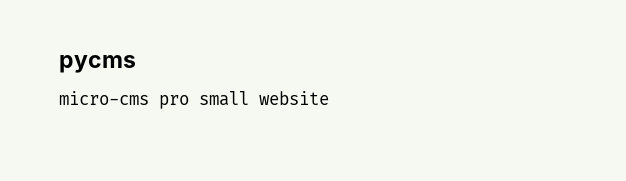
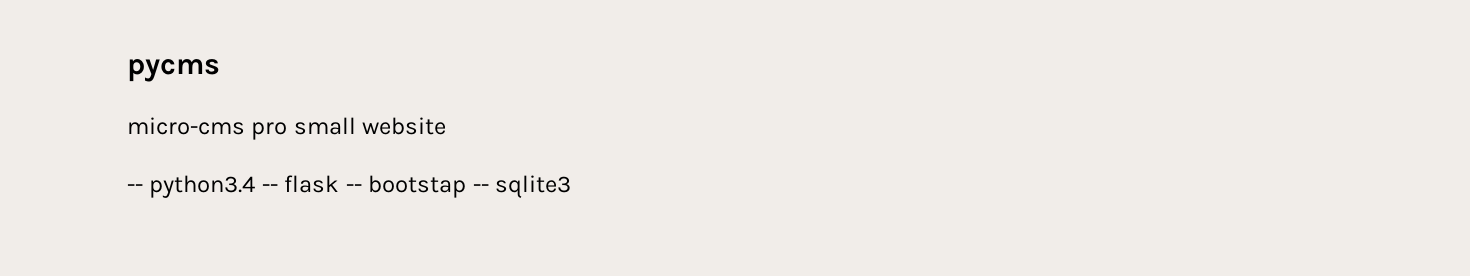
(329, 98) none -> [127,175,572,198] // -- python3.4 -- flask -- bootstap -- sqlite3

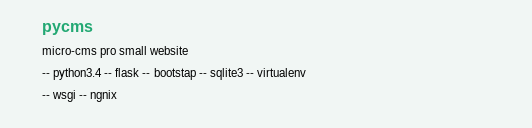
(572, 186) none -> [245,68,306,77] [42,90,118,102] -- virtualenv // -- wsgi -- ngnix

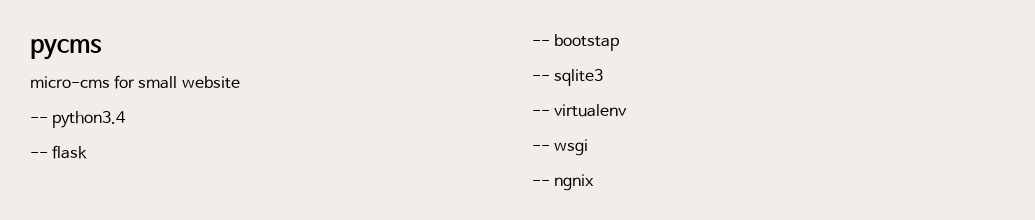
[100,47,117,58] pro -> [114,75,136,89] for
(103, 74) none -> (127, 119) //
(140, 72) none -> (88, 152) //
(196, 74) none -> (620, 42) //
(243, 74) none -> (604, 77) //
(77, 96) none -> (589, 147) //

